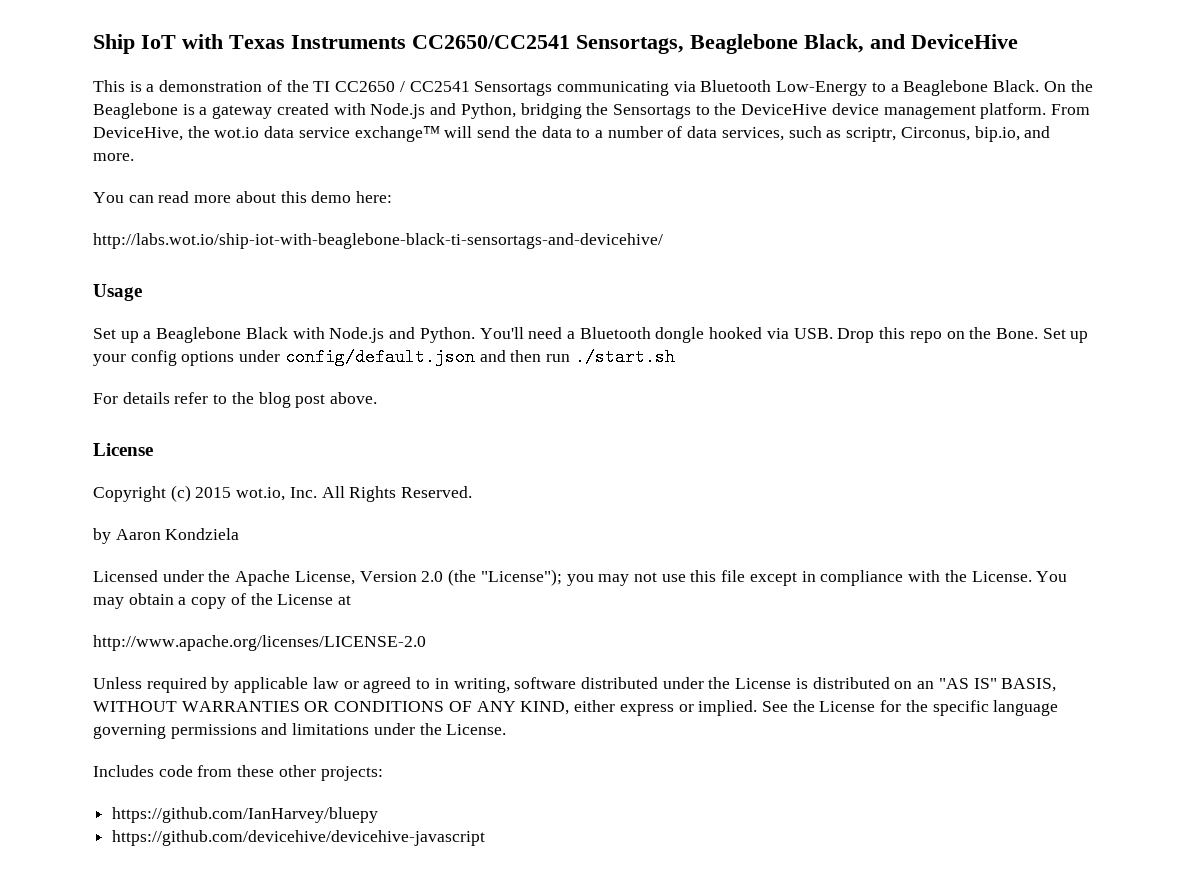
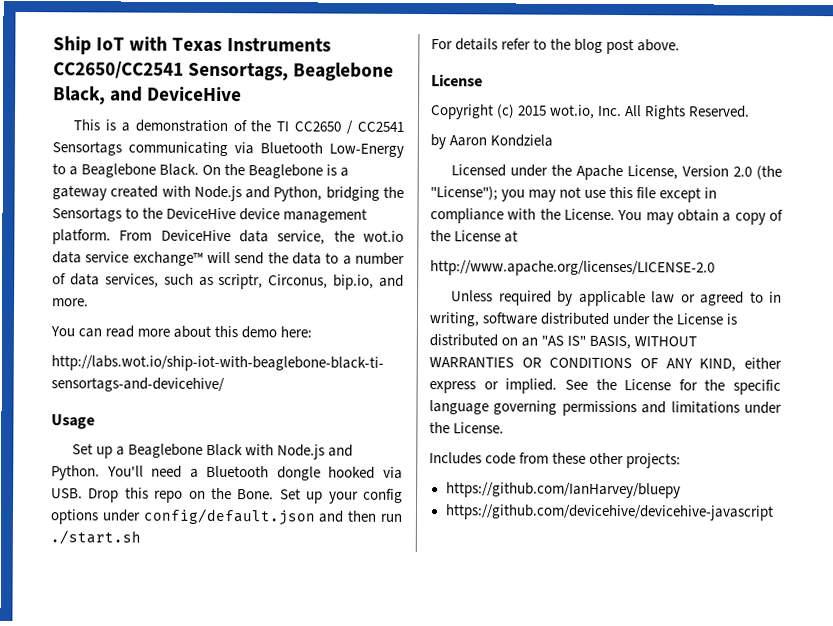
[93,127,183,141] DeviceHive, -> [160,229,326,245] DeviceHive data service,

